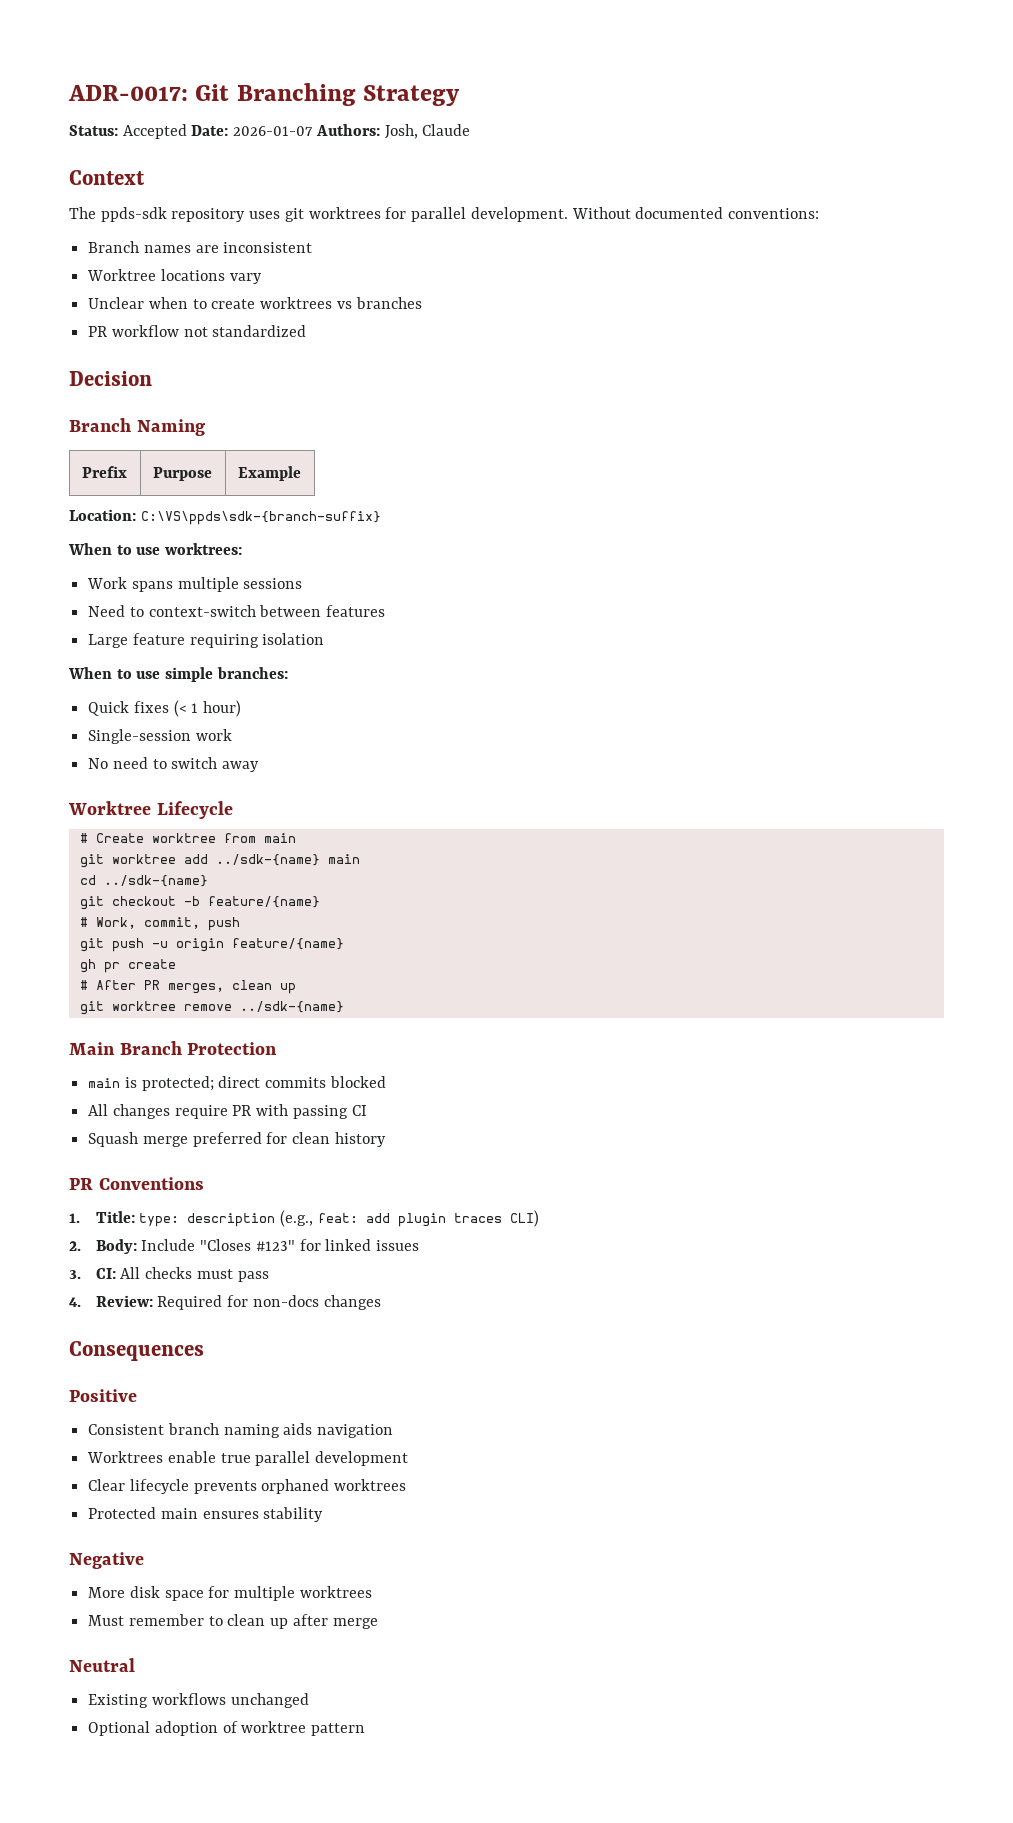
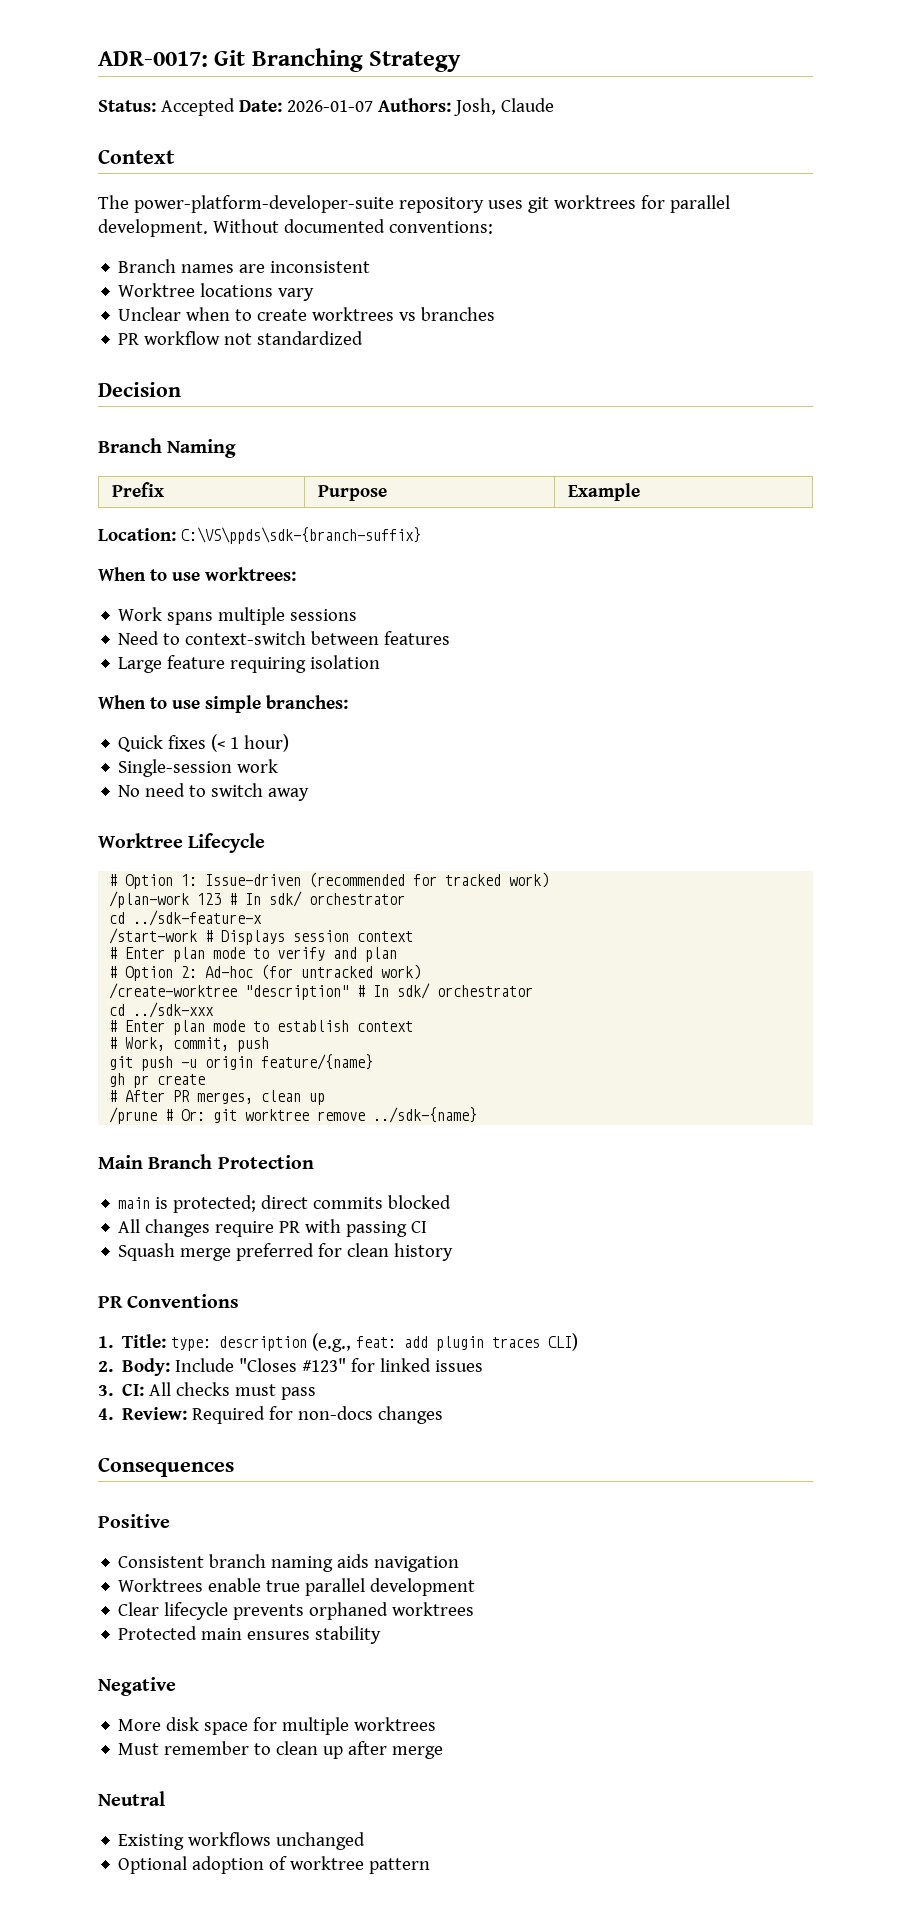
[100,207,167,222] ppds-sdk -> [133,195,394,213] power-platform-developer-suite
[95,833,296,843] [79,854,360,868] [79,875,208,887] [79,896,320,910] Create worktree from main // git worktree add ../sdk-{name} main // cd ../sdk-{name} // git checkout -b feature/{name} -> [125,872,550,889] [109,891,406,908] [109,910,263,926] [109,928,414,945] [109,947,398,962] [109,964,422,981] [109,983,534,1000] [109,1002,215,1018] [109,1020,414,1035] Option 1: Issue-driven (recommended for tracked work) // /plan-work 123 # In sdk/ orchestrator // cd ../sdk-feature-x // /start-work # Displays session context // # Enter plan mode to verify and plan // # Option 2: Ad-hoc (for untracked work) // /create-worktree "description" # In sdk/ orchestrator // cd ../sdk-xxx // # Enter plan mode to establish context
(296, 988) none -> [109,1107,206,1124] /prune # Or:

